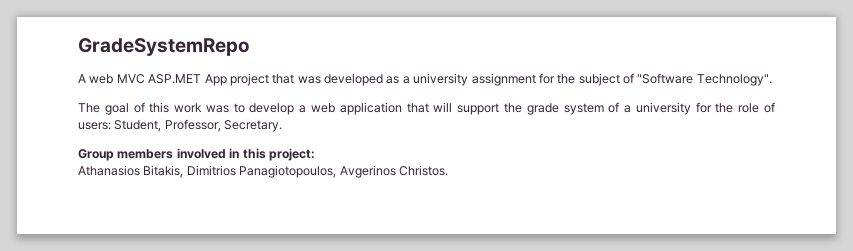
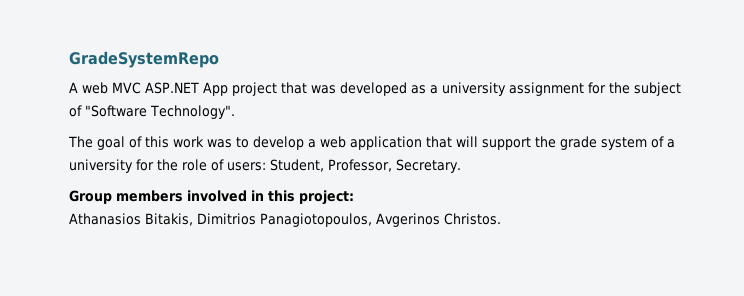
[148,74,202,84] ASP.MET -> [145,82,199,94] ASP.NET

